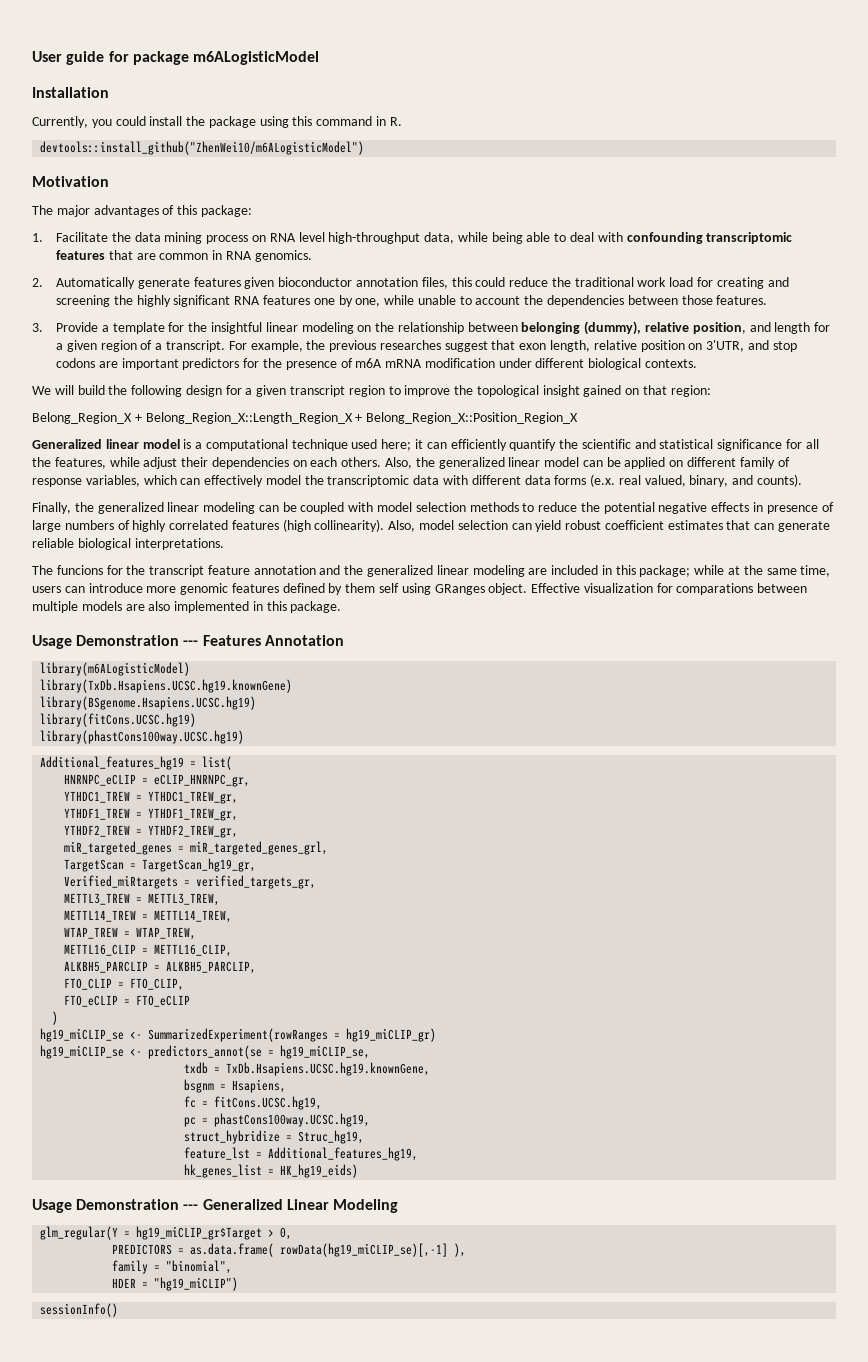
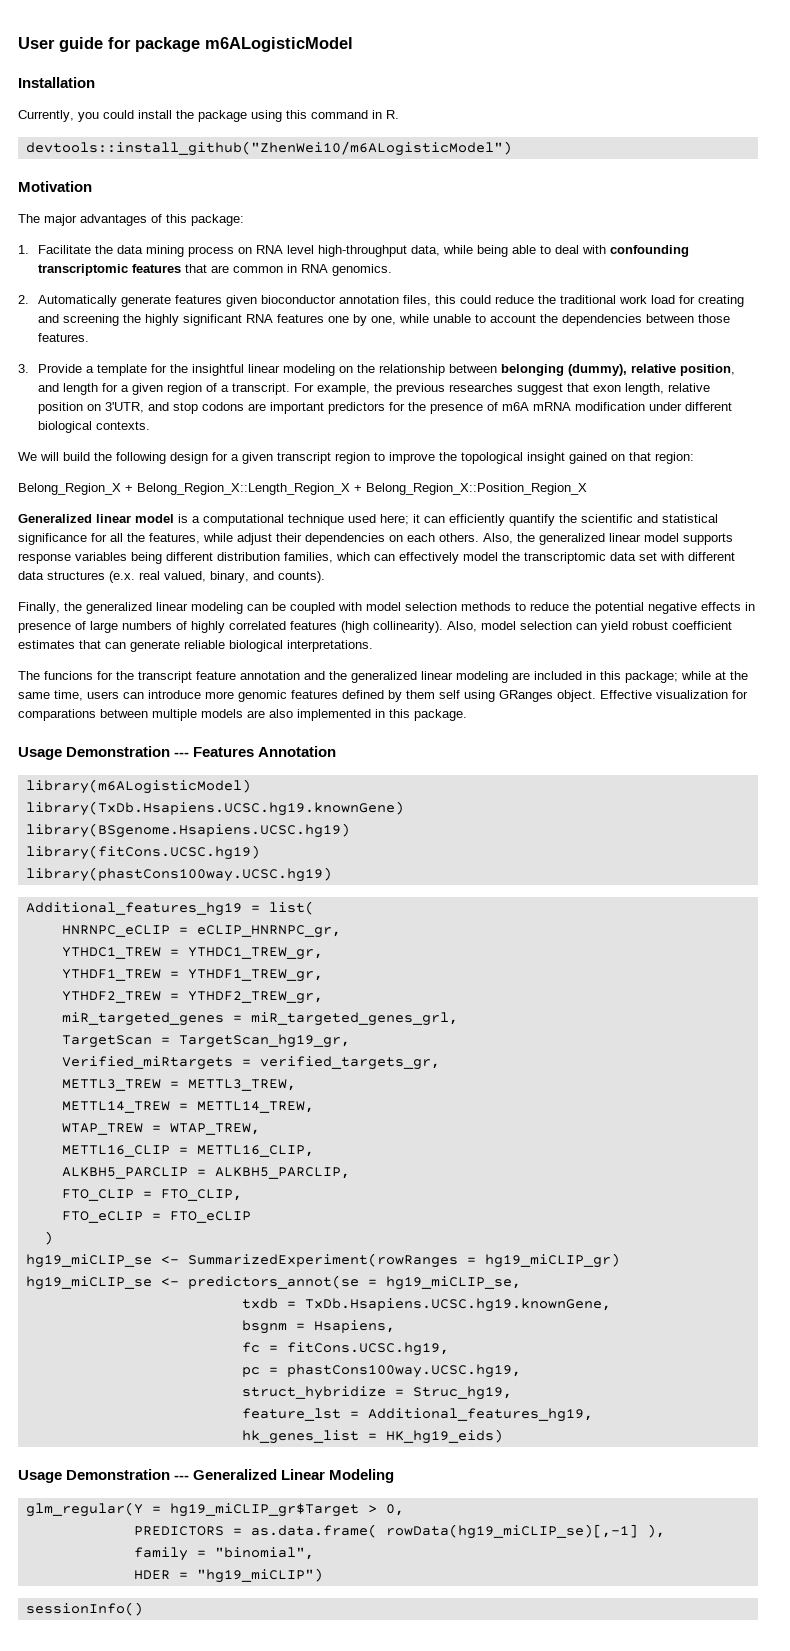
[582,457,790,469] [32,475,140,487] can be applied on different family of response variables, -> [683,533,733,545] [18,552,333,564] supports response variables being different distribution families,
(440, 480) none -> [639,552,657,561] set
[554,475,587,485] forms -> [47,571,105,580] structures

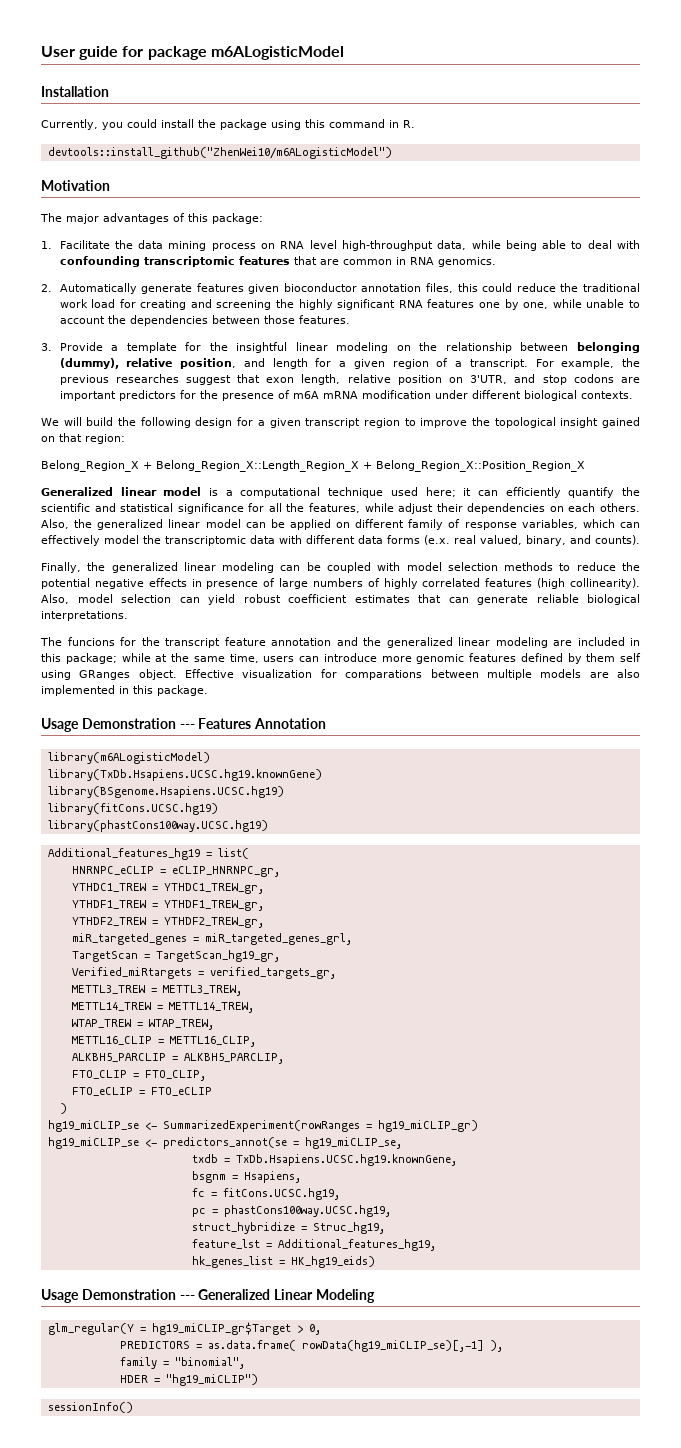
[683,533,733,545] [18,552,333,564] supports response variables being different distribution families, -> [245,519,578,530] can be applied on different family of response variables,
[639,552,657,561] set -> (275, 539) none
[47,571,105,580] structures -> [387,535,420,544] forms

